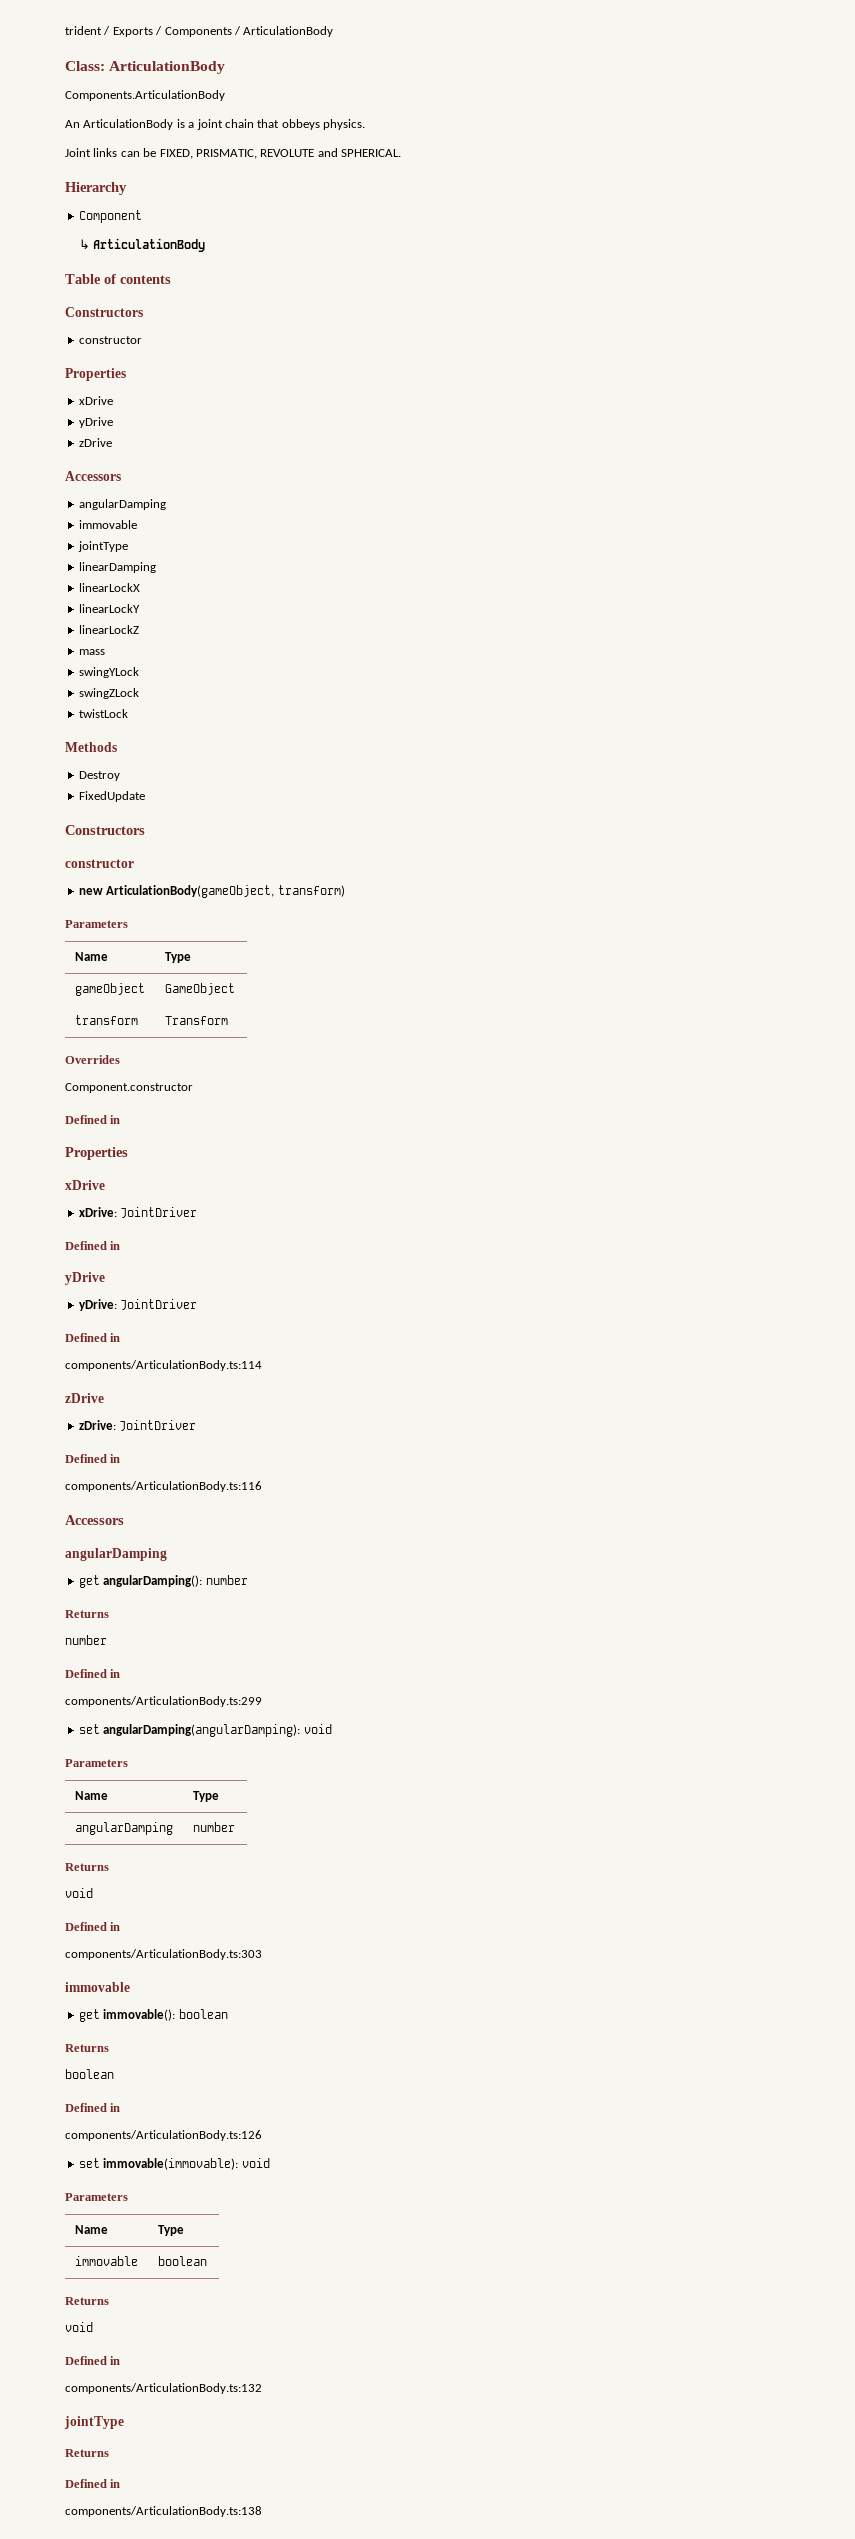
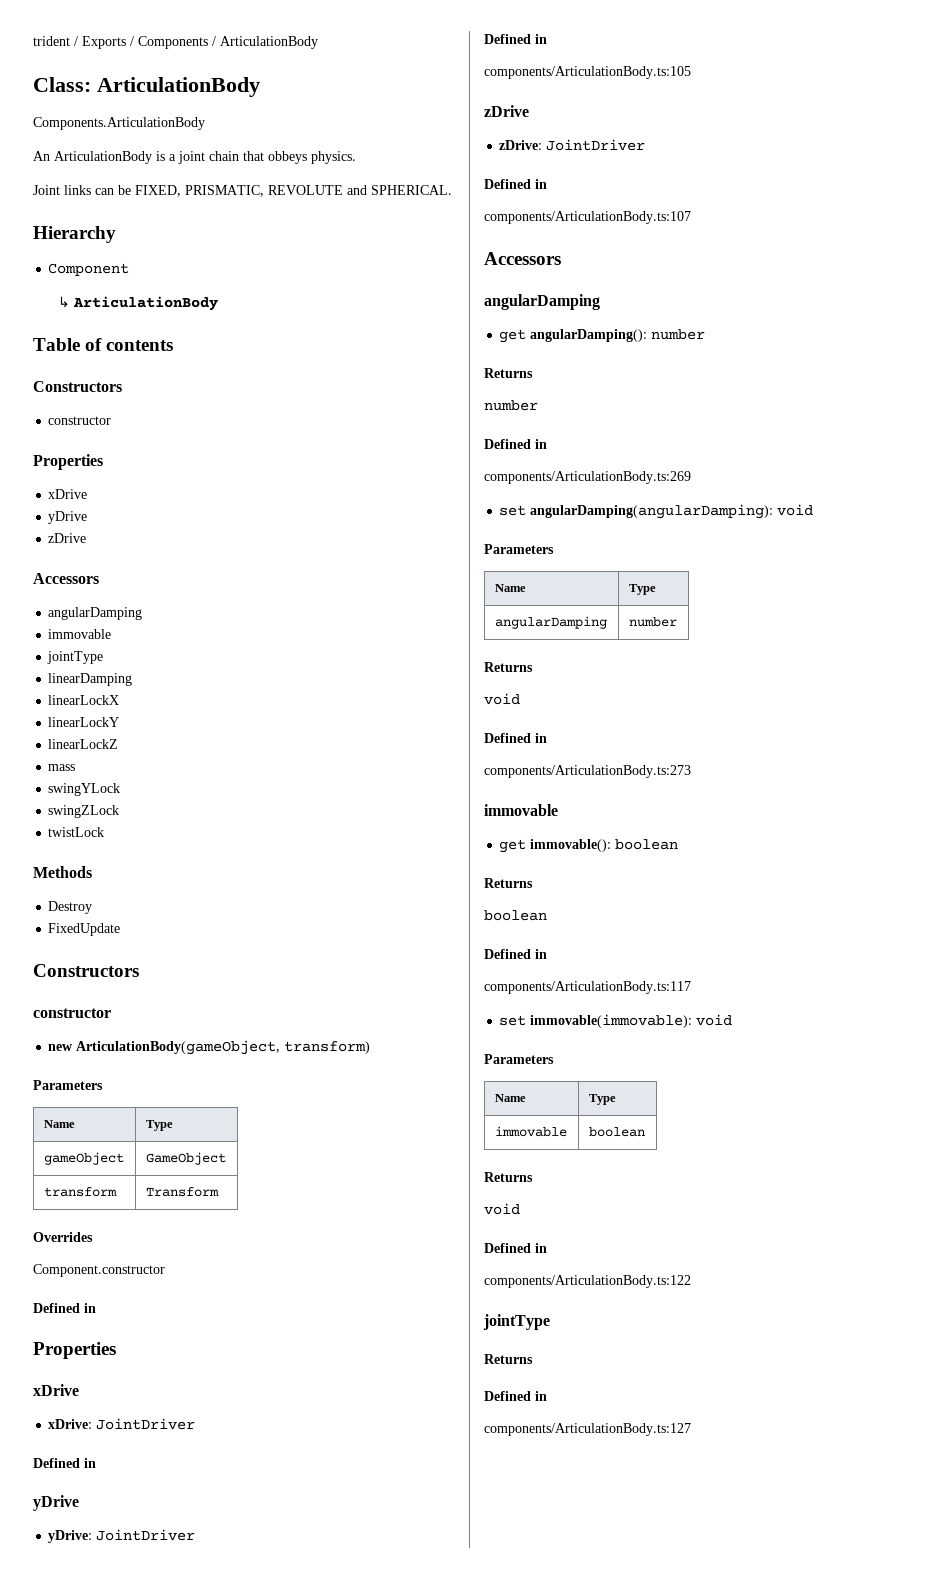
[65,1360,262,1371] components/ArticulationBody.ts:114 -> [484,66,691,79] components/ArticulationBody.ts:105
[65,1481,262,1492] components/ArticulationBody.ts:116 -> [484,211,691,224] components/ArticulationBody.ts:107
[65,1696,262,1707] components/ArticulationBody.ts:299 -> [484,471,691,484] components/ArticulationBody.ts:269
[65,1949,262,1960] components/ArticulationBody.ts:303 -> [484,765,691,778] components/ArticulationBody.ts:273
[65,2130,262,2141] components/ArticulationBody.ts:126 -> [484,981,691,994] components/ArticulationBody.ts:117
[65,2383,262,2394] components/ArticulationBody.ts:132 -> [484,1275,691,1288] components/ArticulationBody.ts:122
[65,2506,262,2517] components/ArticulationBody.ts:138 -> [484,1423,691,1436] components/ArticulationBody.ts:127

